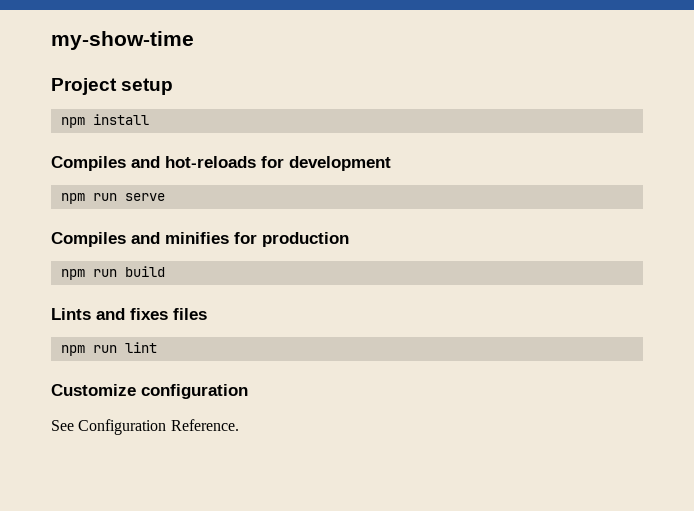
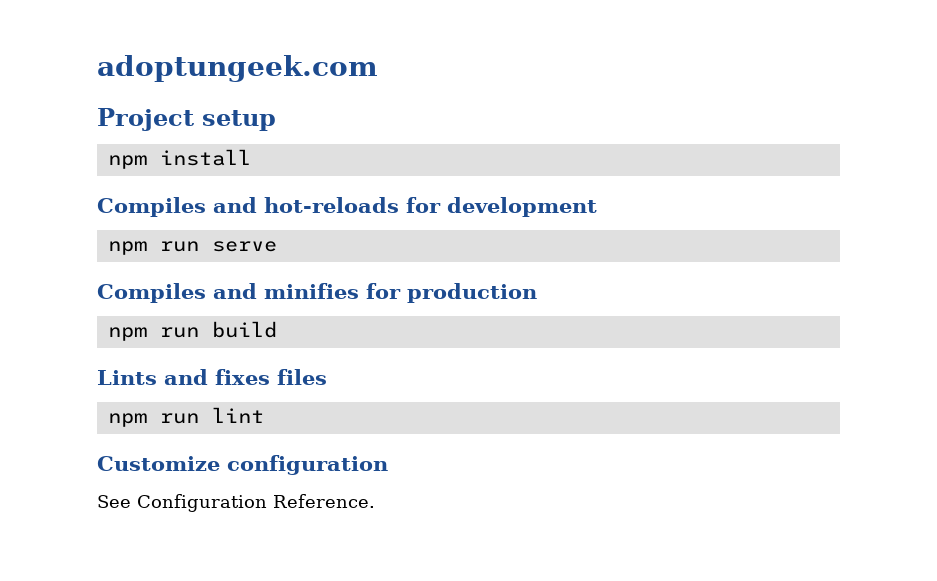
[51,31,194,50] my-show-time -> [97,55,378,82] adoptungeek.com

